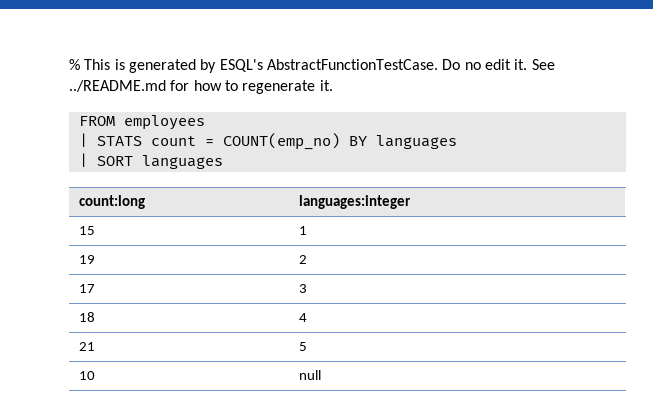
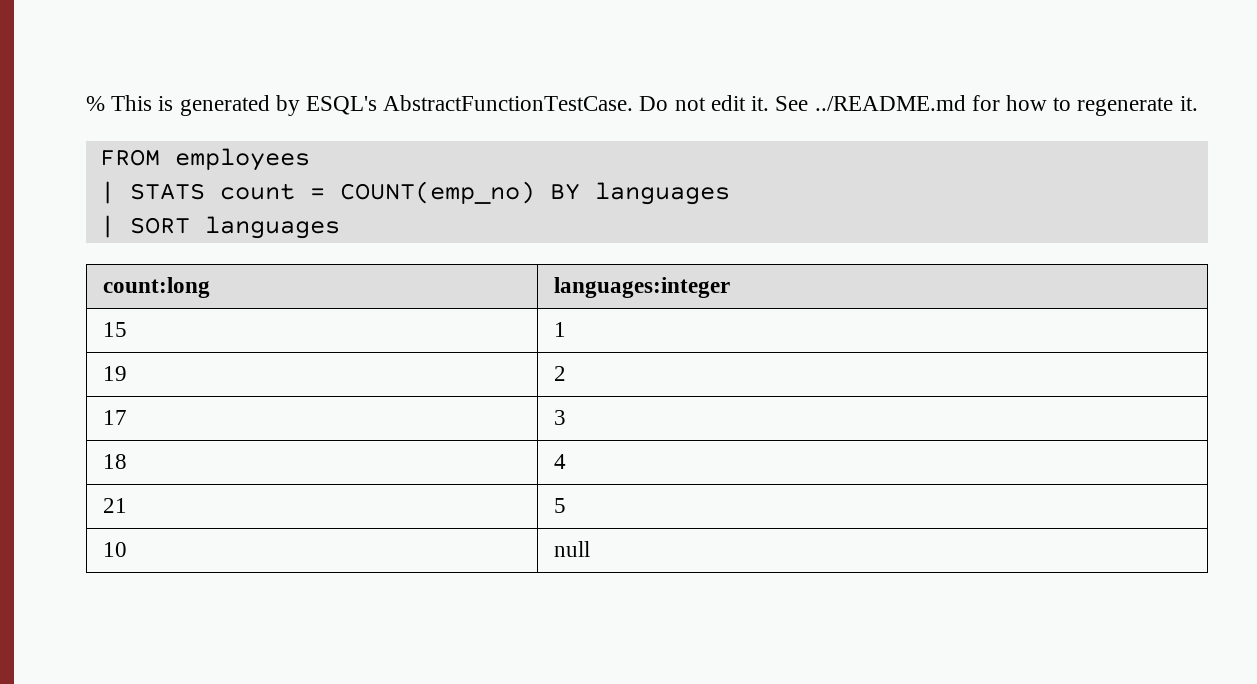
[464,62,481,70] no -> [674,97,706,111] not

